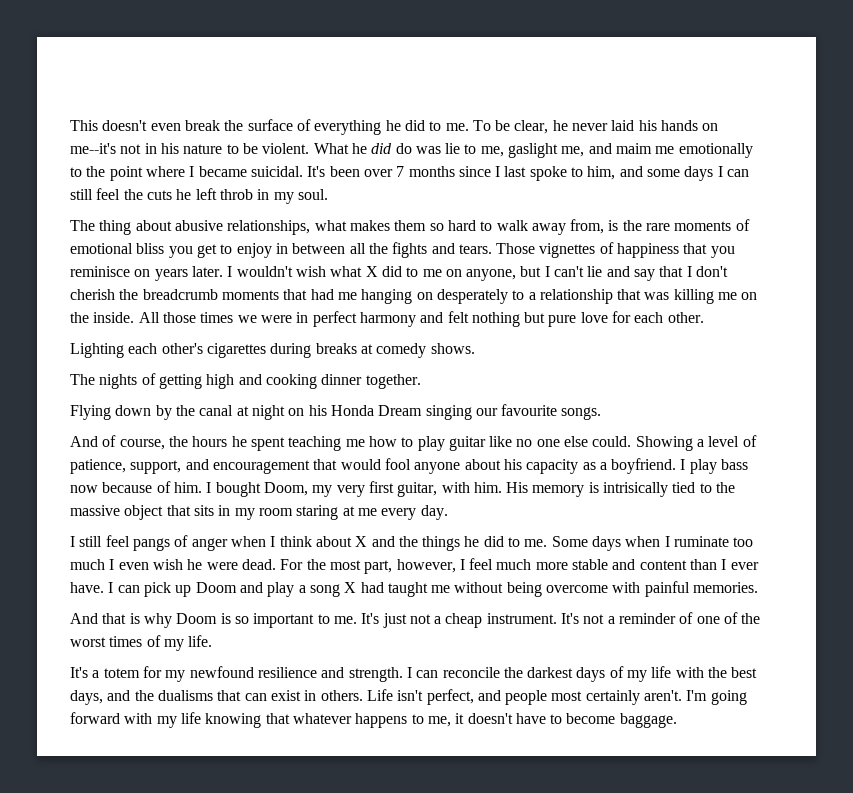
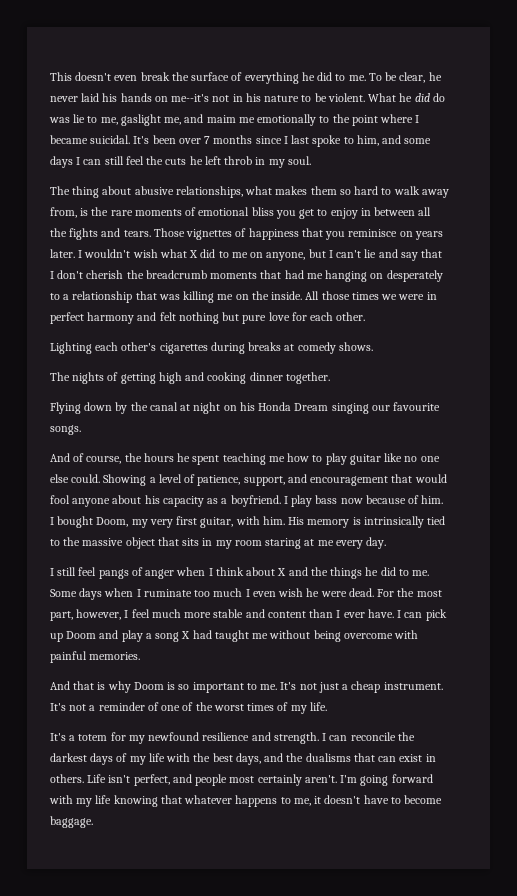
[603,482,669,497] intrisically -> [363,516,424,528] intrinsically
[382,613,431,628] just not -> [299,682,339,693] not just

